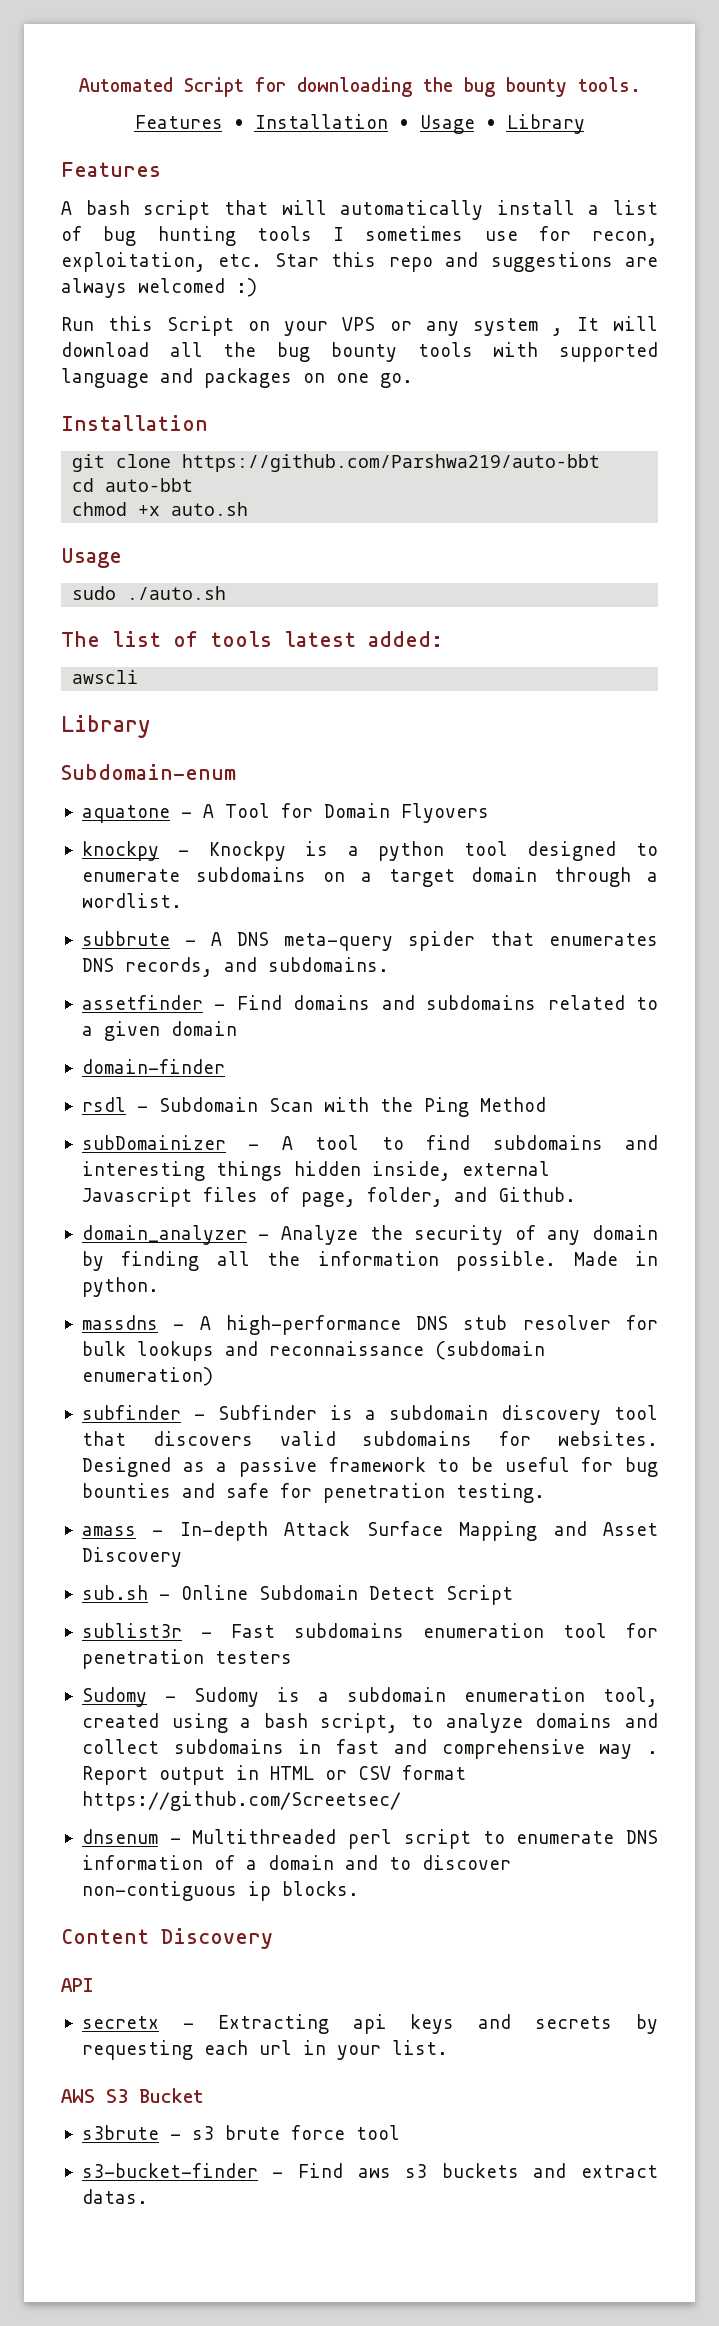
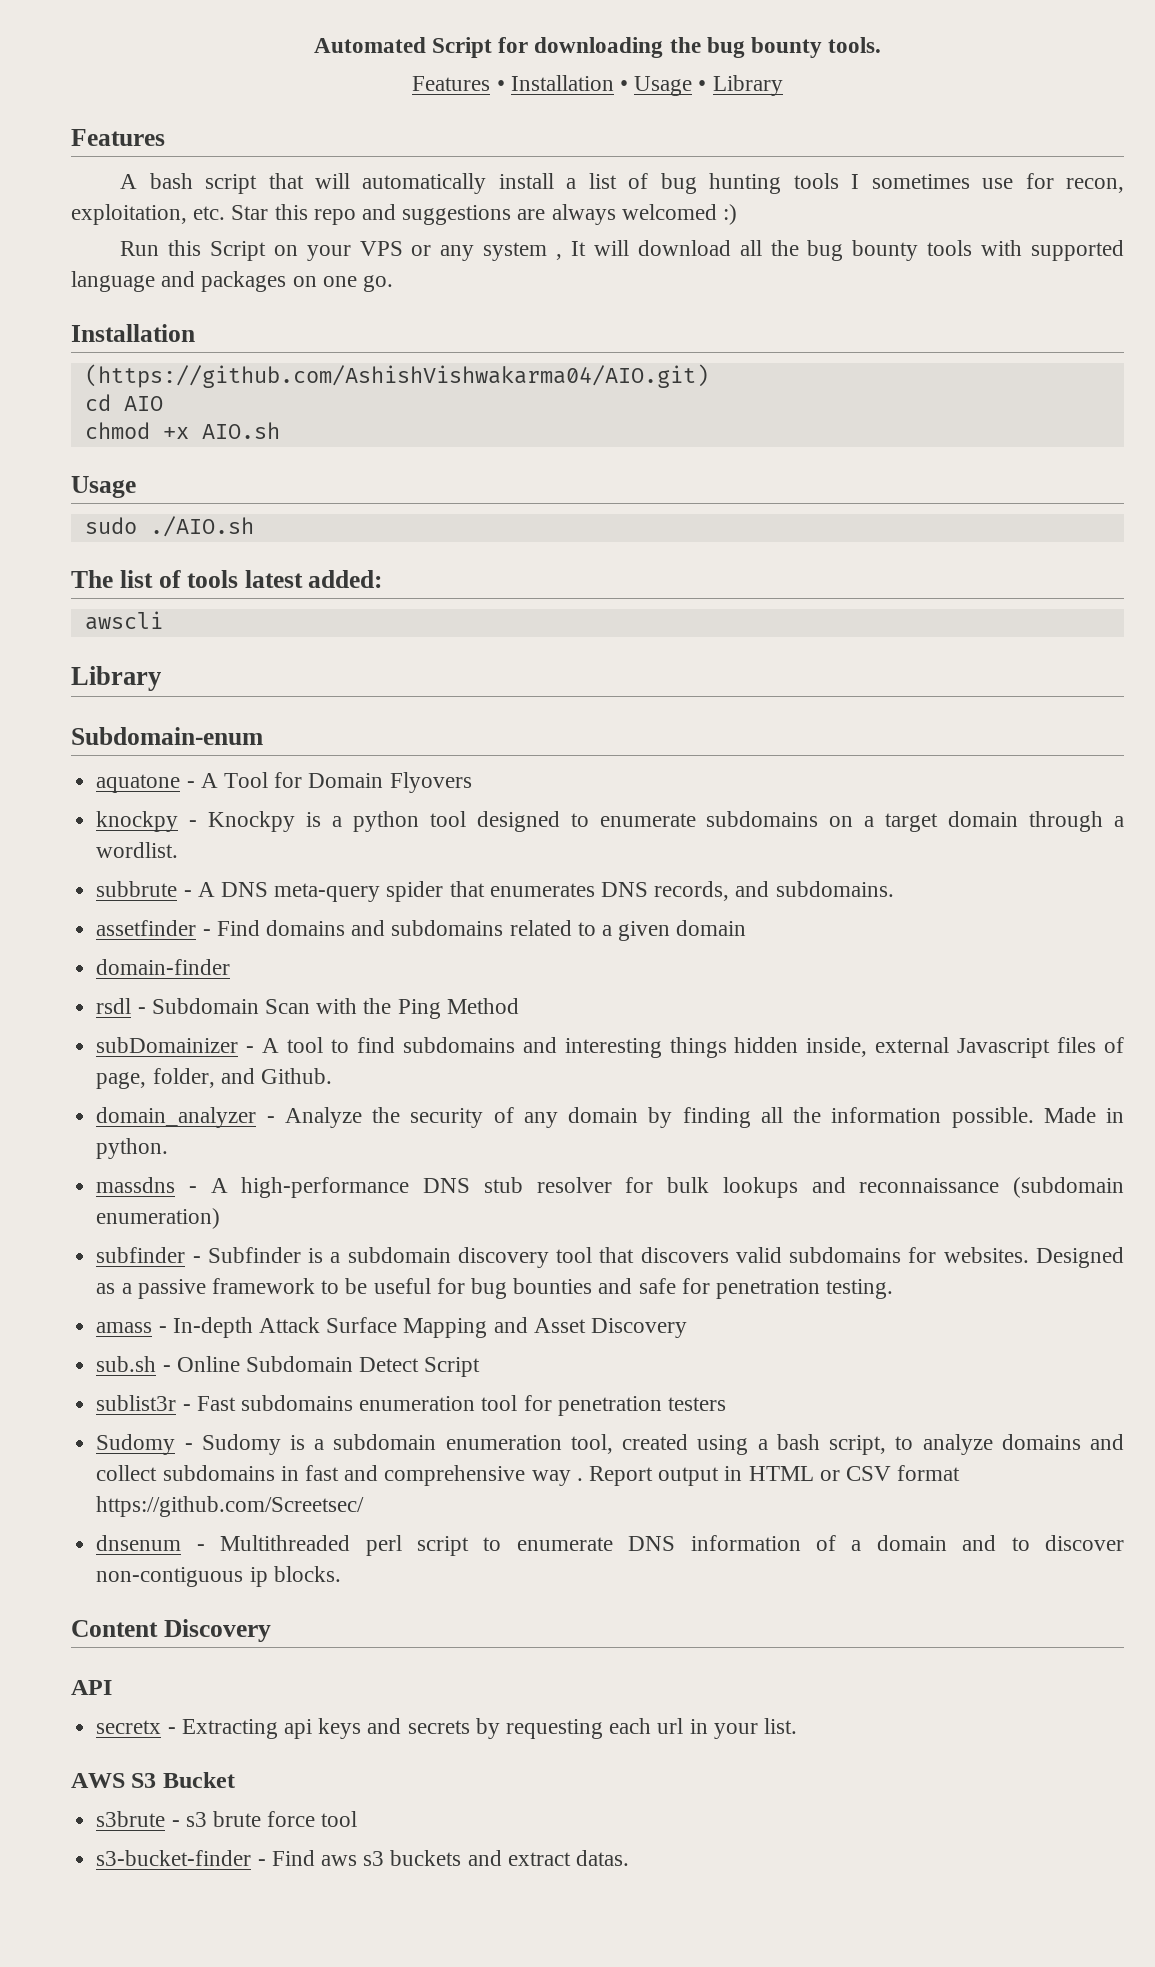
[72,454,601,472] git clone https://github.com/Parshwa219/auto-bbt -> [84,364,709,388] (https://github.com/AshishVishwakarma04/AIO.git)
[105,478,194,492] auto-bbt -> [123,396,163,411] AIO
[171,502,249,516] auto.sh -> [201,422,280,439] AIO.sh
[127,586,227,600] ./auto.sh -> [149,516,254,537] ./AIO.sh

